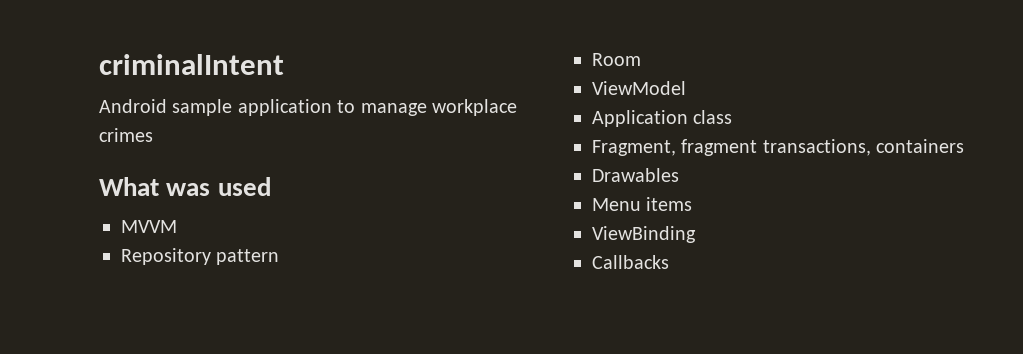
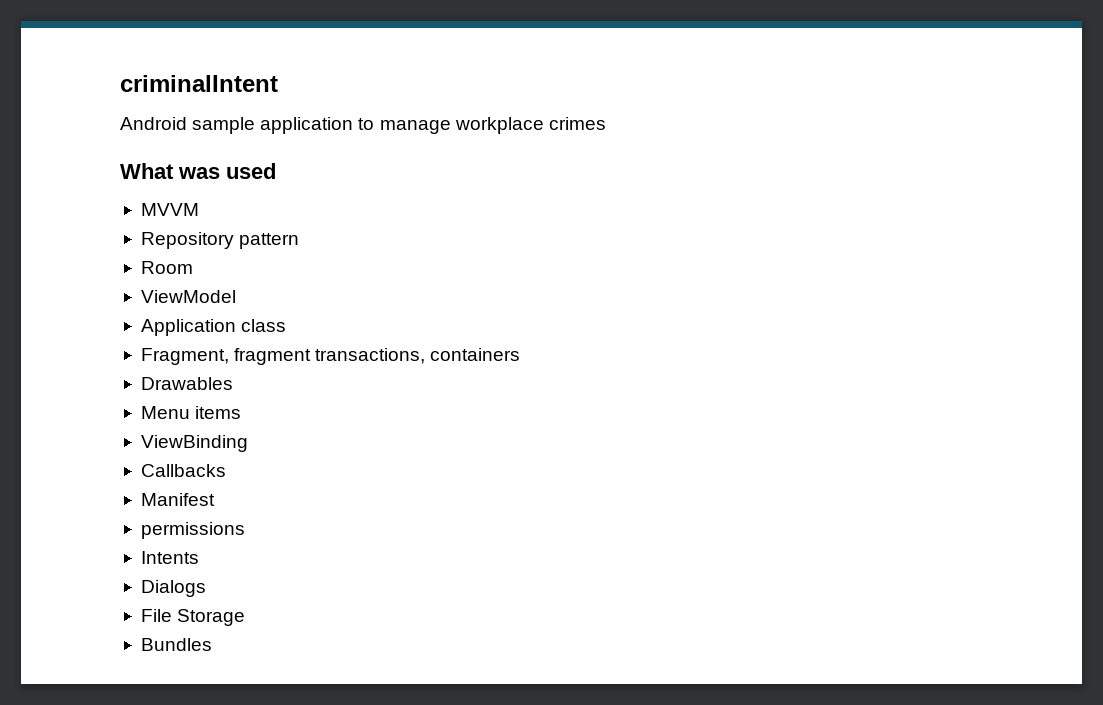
(669, 262) none -> [140,493,215,506] [140,522,245,539] [140,551,199,564] [140,580,206,597] [140,609,246,626] [140,638,212,651] // Manifest // permissions // Intents // Dialogs // File Storage // Bundles

